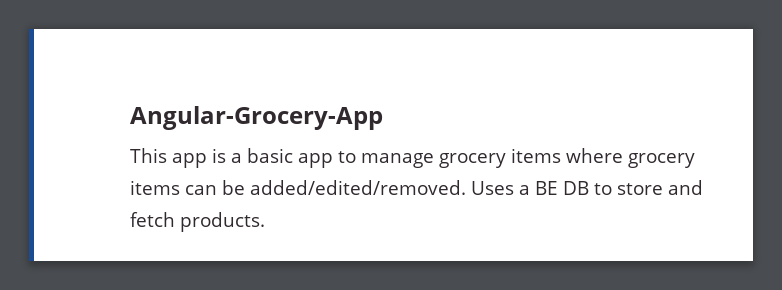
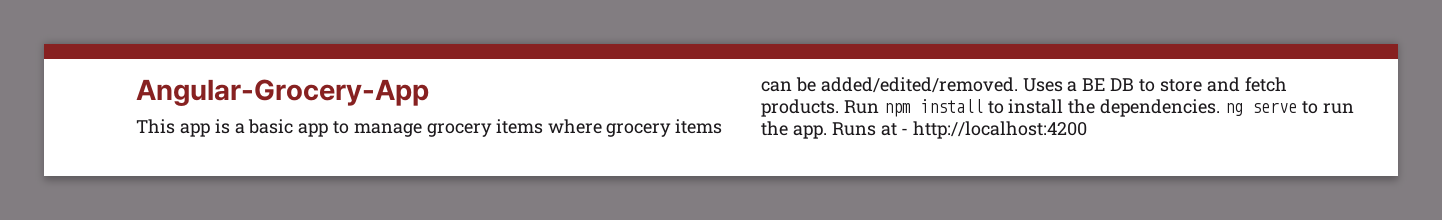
(265, 222) none -> [843,99,1354,117] [761,121,1088,139] Run npm install to install the dependencies. ng serve to run the app. Runs at - http://localhost:4200

